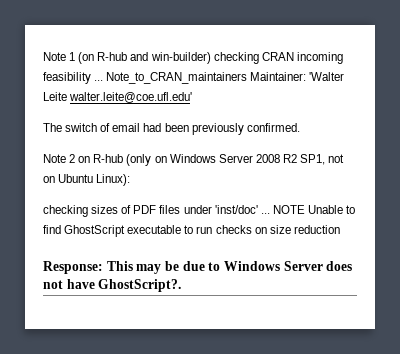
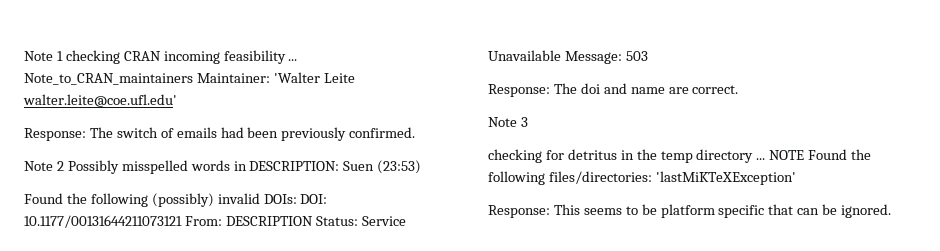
[78,52,211,64] (on R-hub and win-builder) -> (63, 56) none
(193, 97) none -> [24,128,86,141] Response:
[112,123,141,132] email -> [176,127,217,138] emails
[78,154,345,166] [43,174,131,186] [43,205,356,217] [43,225,340,237] [43,261,353,274] [43,279,182,292] on R-hub (only on Windows Server 2008 R2 SP1, not on Ubuntu Linux): // checking sizes of PDF files under 'inst/doc' ... NOTE Unable to find GhostScript executable to run checks on size reduction // Response: This may be due to Windows Server does not have GhostScript?. -> [67,160,422,174] [24,193,328,207] [24,215,406,228] [488,50,648,64] [488,83,739,97] [488,117,528,127] [488,149,872,163] [488,171,796,185] [488,204,892,218] Possibly misspelled words in DESCRIPTION: Suen (23:53) // Found the following (possibly) invalid DOIs: DOI: 10.1177/00131644211073121 From: DESCRIPTION Status: Service Unavailable Message: 503 // Response: The doi and name are correct. // Note 3 // checking for detritus in the temp directory ... NOTE Found the following files/directories: 'lastMiKTeXException' // Response: This seems to be platform specific that can be ignored.

